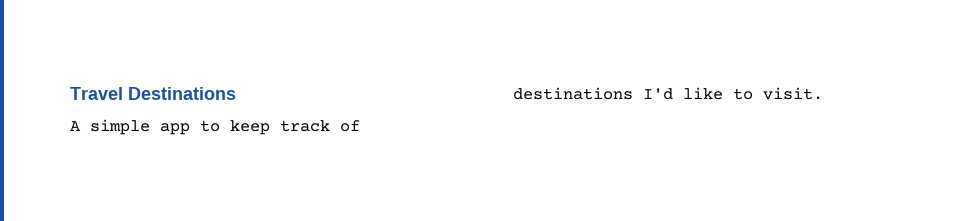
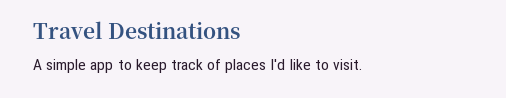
[513,87,633,100] destinations -> [225,59,267,73] places

